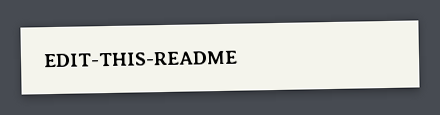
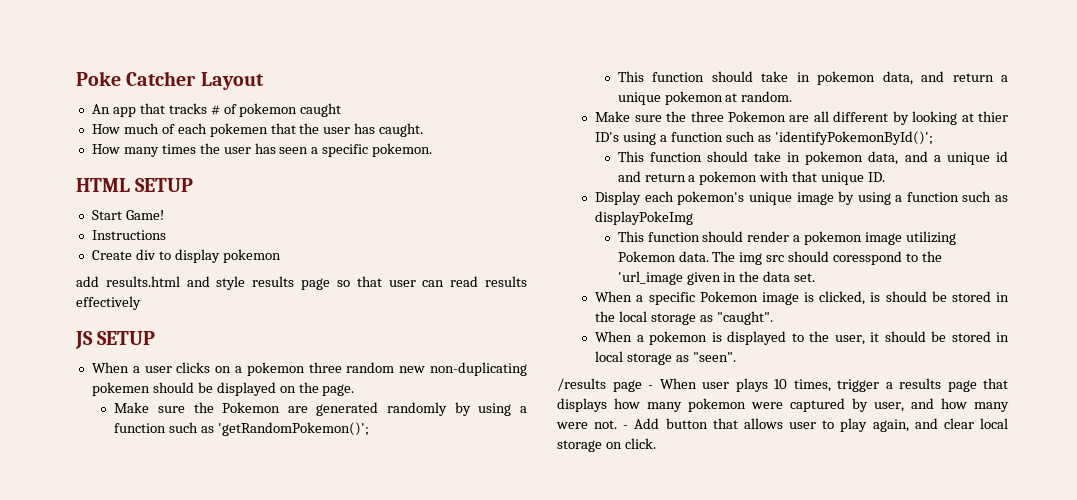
[43,50,238,68] EDIT-THIS-README -> [76,71,264,90] [91,103,342,117] [91,123,424,137] [91,143,433,157] [76,178,194,192] [91,210,164,220] [91,230,166,240] [91,249,281,263] [76,276,527,290] [76,296,141,310] [75,331,156,349] [91,362,527,376] [91,382,355,396] [114,402,527,416] [114,422,370,436] [617,71,1008,85] [617,91,793,105] [595,111,1008,125] [595,131,933,145] [617,151,1008,165] [617,171,885,185] [595,191,1009,205] [595,211,694,225] [617,231,956,245] [617,251,942,265] [617,271,816,285] [595,291,1010,305] [595,311,773,325] [595,331,1009,345] [595,351,737,365] [557,378,1008,392] [557,398,1009,412] [556,418,1008,432] [557,438,656,452] Poke Catcher Layout // An app that tracks # of pokemon caught // How much of each pokemen that the user has caught. // How many times the user has seen a specific pokemon. // HTML SETUP // Start Game! // Instructions // Create div to display pokemon // add results.html and style results page so that user can read results effectively // JS SETUP // When a user clicks on a pokemon three random new non-duplicating pokemen should be displayed on the page. // Make sure the Pokemon are generated randomly by using a function such as 'getRandomPokemon()'; // This function should take in pokemon data, and return a unique pokemon at random. // Make sure the three Pokemon are all different by looking at thier ID's using a function such as 'identifyPokemonById()'; // This function should take in pokemon data, and a unique id and return a pokemon with that unique ID. // Display each pokemon's unique image by using a function such as displayPokeImg // This function should render a pokemon image utilizing Pokemon data. The img src should coresspond to the 'url_image given in the data set. // When a specific Pokemon image is clicked, is should be stored in the local storage as "caught". // When a pokemon is displayed to the user, it should be stored in local storage as "seen". // /results page - When user plays 10 times, trigger a results page that displays how many pokemon were captured by user, and how many were not. - Add button that allows user to play again, and clear local storage on click.

